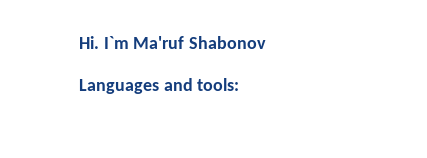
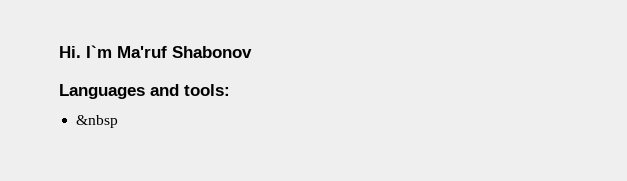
(240, 84) none -> [76,115,119,128] // &nbsp

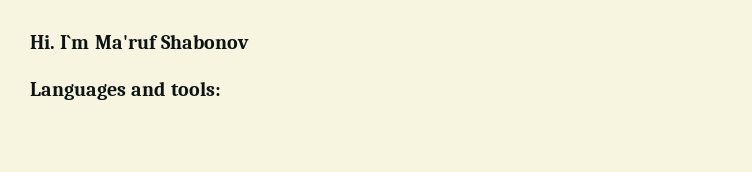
[76,115,119,128] // &nbsp -> (221, 88) none

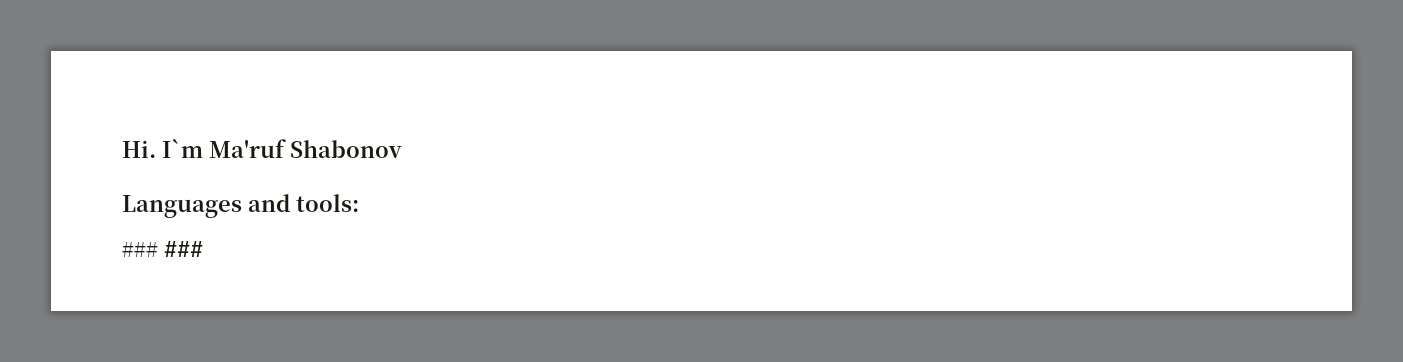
(221, 88) none -> [122,241,203,257] // ### ###

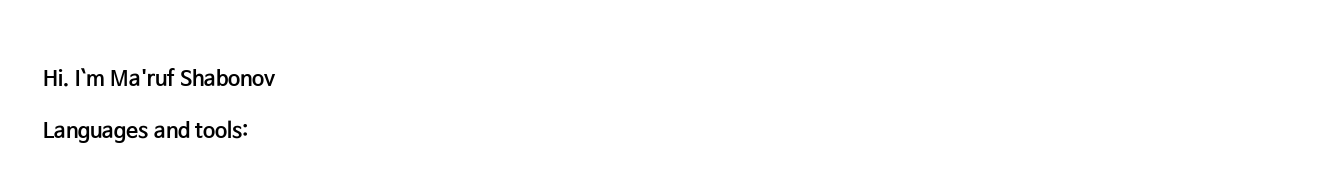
[122,241,203,257] // ### ### -> (249, 129) none

